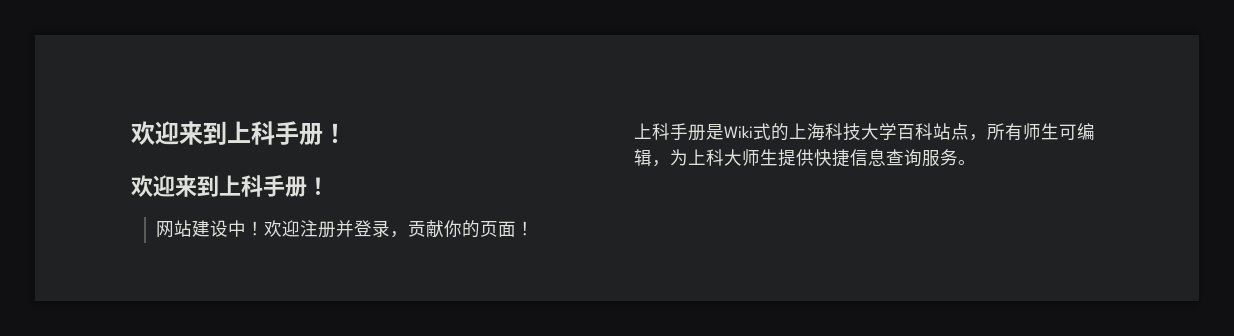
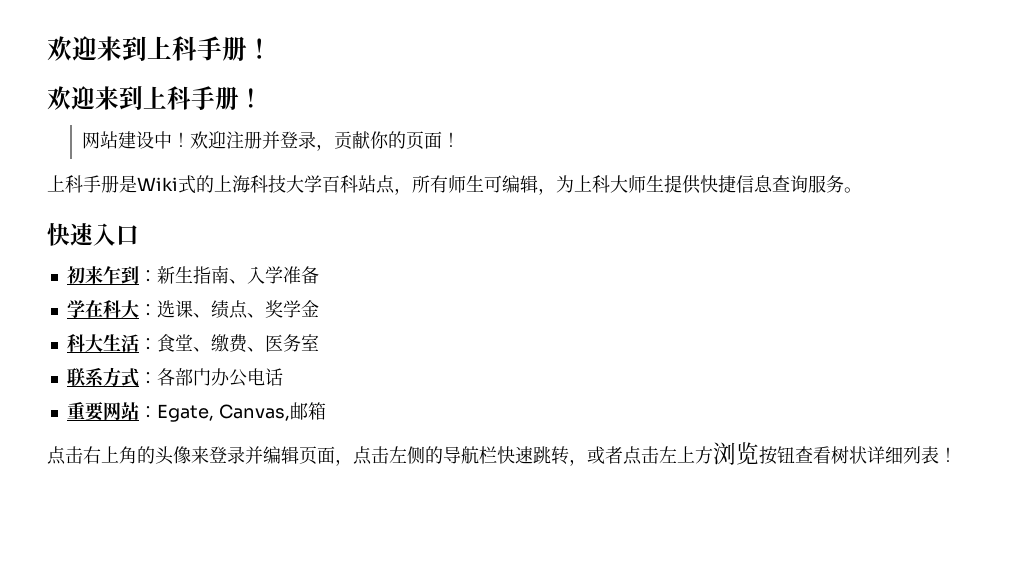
(976, 162) none -> [47,223,139,246] [66,265,319,284] [66,300,319,319] [66,334,319,353] [66,367,283,387] [66,402,326,422] [47,442,957,466] // 快速入口 // 初来乍到：新生指南、入学准备 // 学在科大：选课、绩点、奖学金 // 科大生活：食堂、缴费、医务室 // 联系方式：各部门办公电话 // 重要网站：Egate, Canvas,邮箱 // 点击右上角的头像来登录并编辑页面，点击左侧的导航栏快速跳转，或者点击左上方浏览按钮查看树状详细列表！

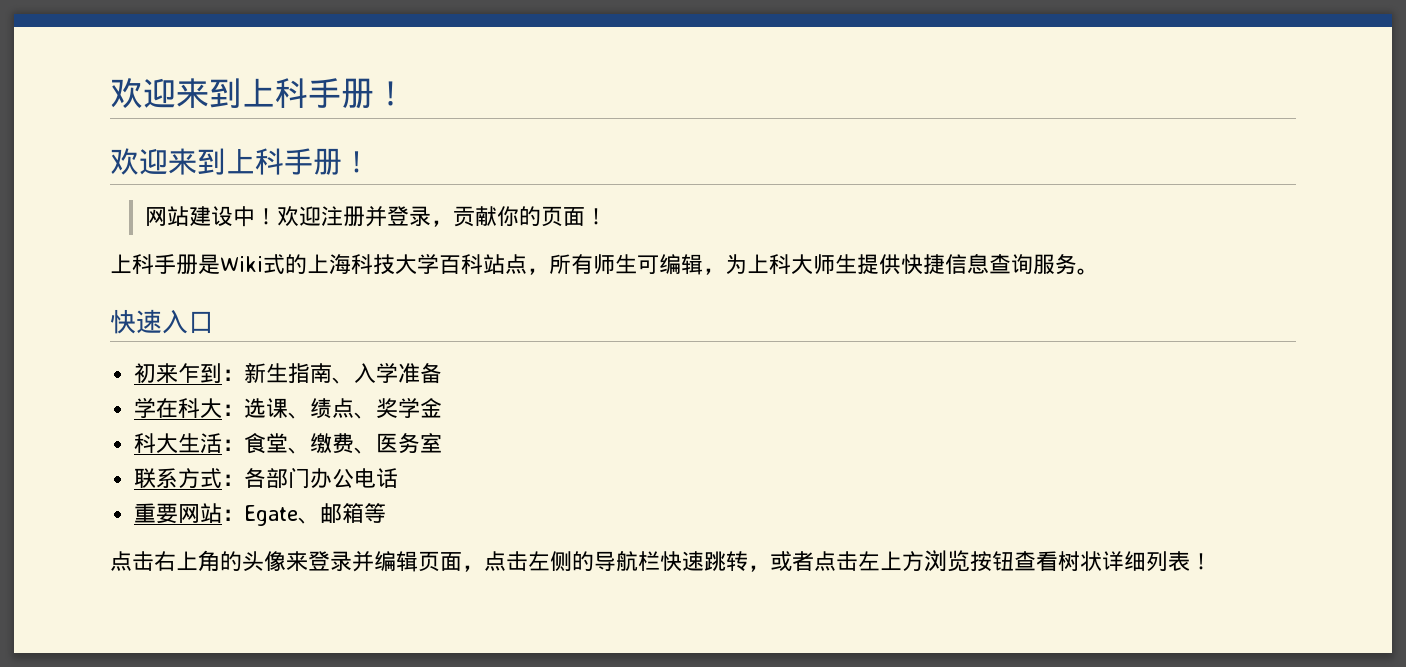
[156,404,290,422] Egate, Canvas, -> [244,505,321,526] Egate、
(326, 411) none -> [364,503,387,523] 等

